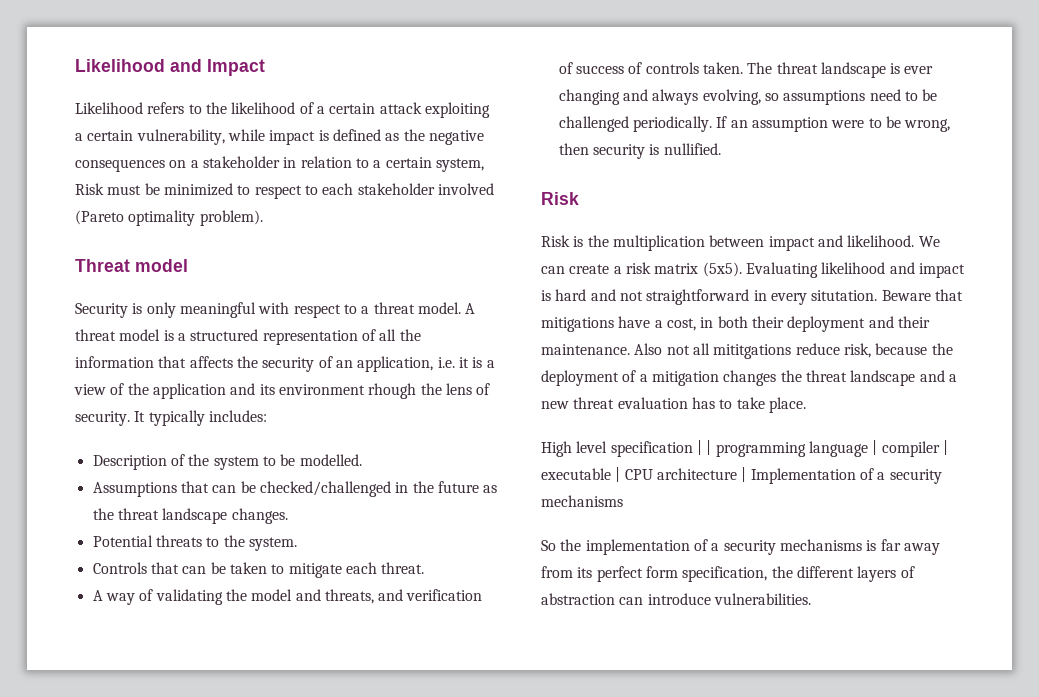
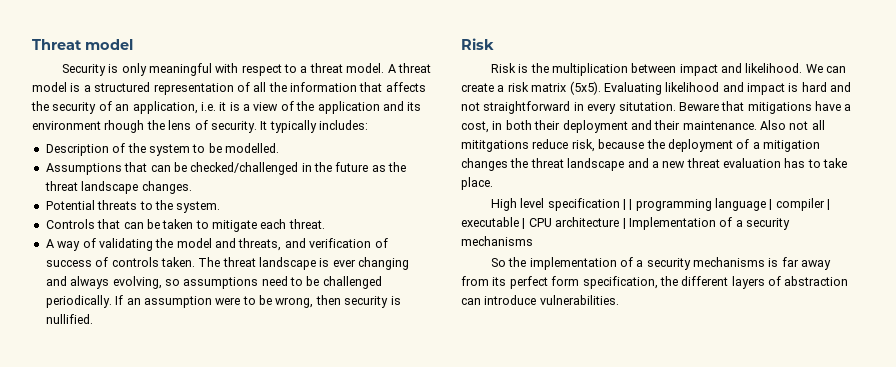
[75,59,265,76] [75,102,490,118] [75,129,484,145] [75,156,484,172] [75,183,494,199] [75,210,263,226] Likelihood and Impact // Likelihood refers to the likelihood of a certain attack exploiting a certain vulnerability, while impact is defined as the negative consequences on a stakeholder in relation to a certain system, Risk must be minimized to respect to each stakeholder involved (Pareto optimality problem). // -> (32, 44) none

